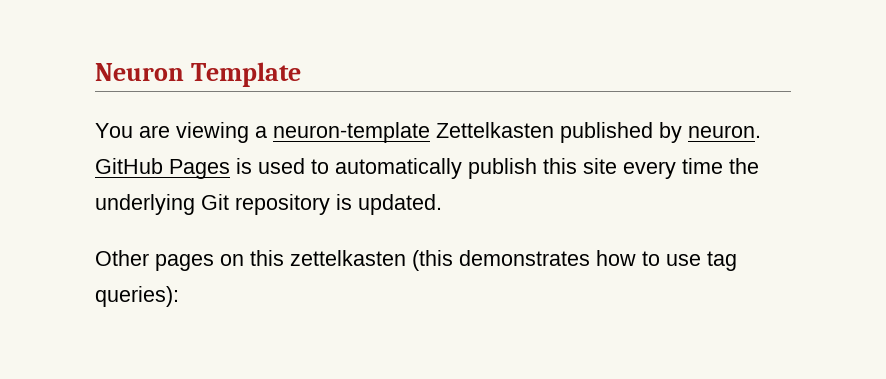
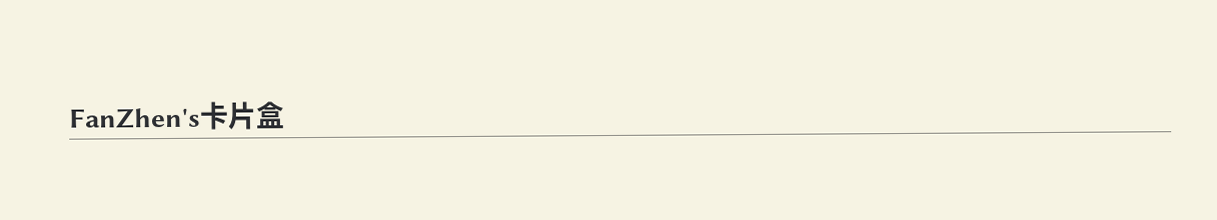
[95,62,301,87] [95,122,761,143] [95,158,759,179] [95,194,442,215] [95,250,737,271] [95,286,179,307] Neuron Template // You are viewing a neuron-template Zettelkasten published by neuron. GitHub Pages is used to automatically publish this site every time the underlying Git repository is updated. // Other pages on this zettelkasten (this demonstrates how to use tag queries): -> [68,101,285,130] FanZhen's卡片盒

